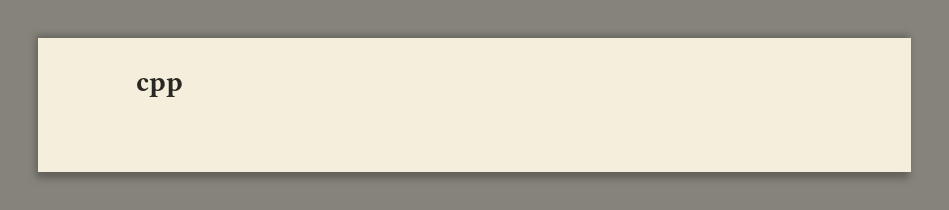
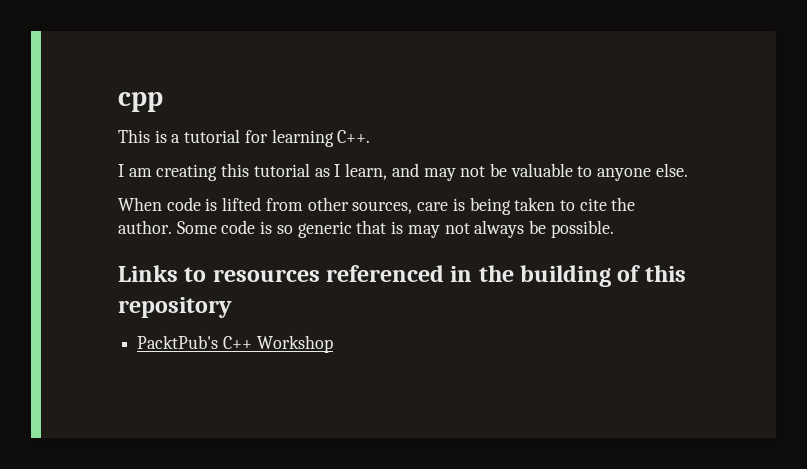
(183, 87) none -> [118,129,371,147] [118,163,688,181] [118,197,636,215] [118,220,614,238] [118,265,686,287] [118,297,232,318] [137,335,333,353] // This is a tutorial for learning C++. // I am creating this tutorial as I learn, and may not be valuable to anyone else. // When code is lifted from other sources, care is being taken to cite the author. Some code is so generic that is may not always be possible. // Links to resources referenced in the building of this repository // PacktPub's C++ Workshop

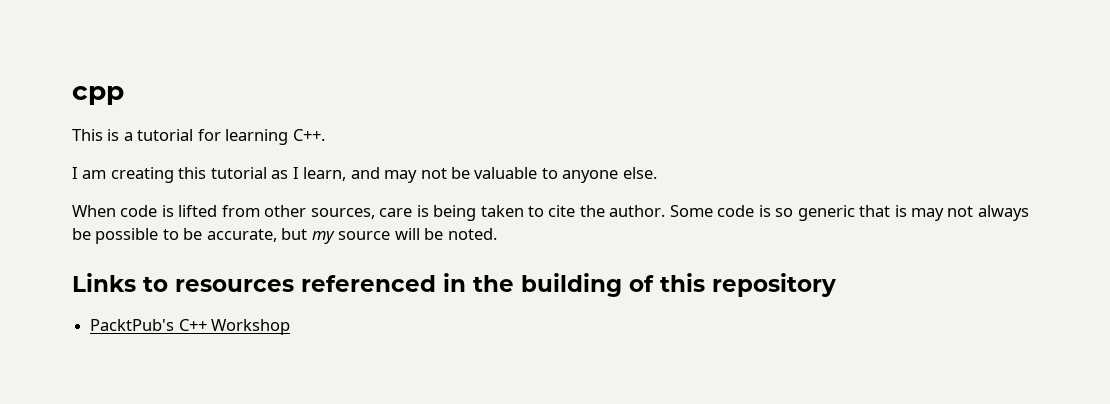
[550,220,614,238] possible. -> [95,228,497,244] possible to be accurate, but my source will be noted.

